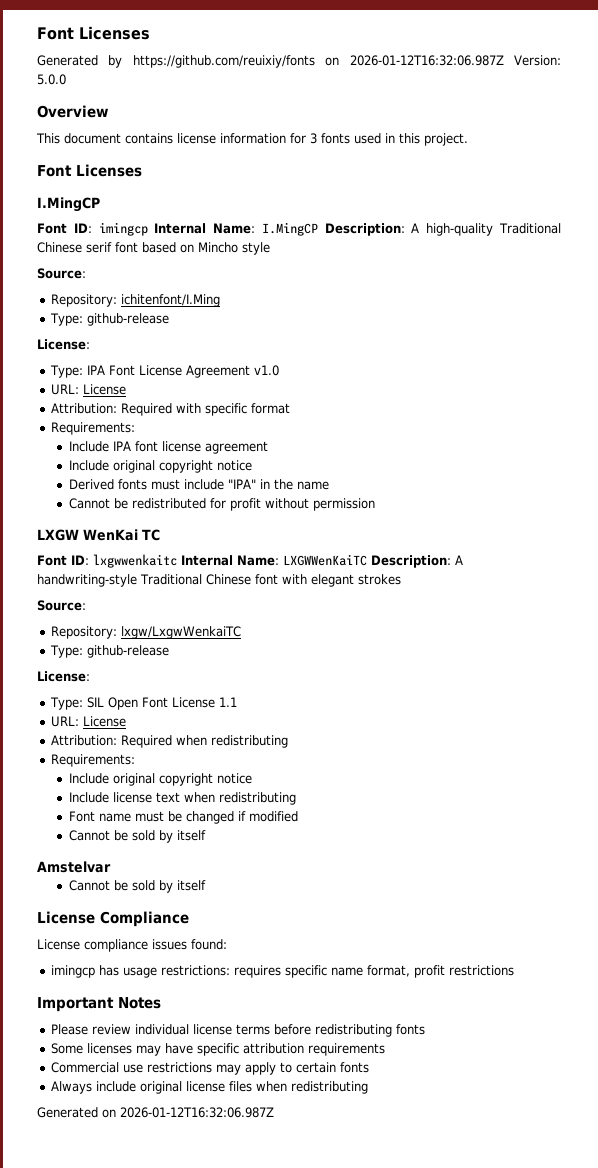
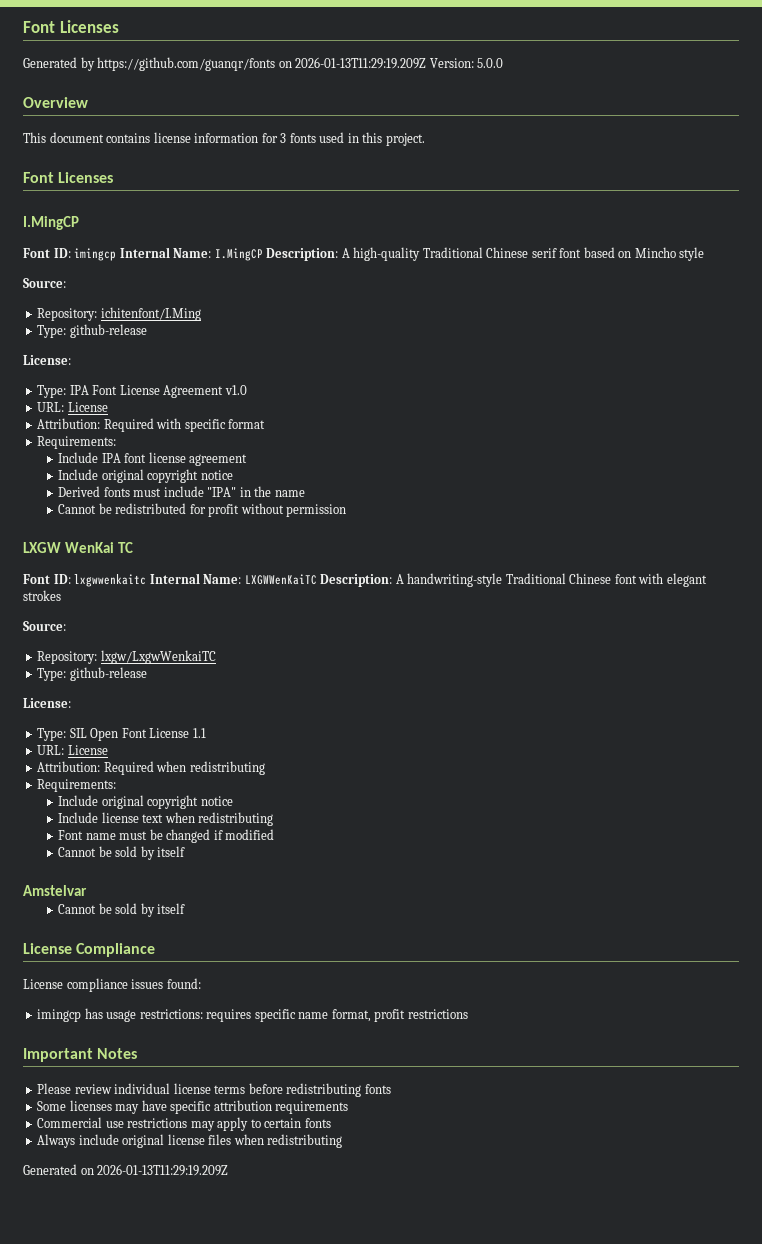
[132,55,504,68] https://github.com/reuixiy/fonts on 2026-01-12T16:32:06.987Z -> [97,57,427,71] https://github.com/guanqr/fonts on 2026-01-13T11:29:19.209Z
[120,1107,274,1118] 2026-01-12T16:32:06.987Z -> [97,1164,229,1176] 2026-01-13T11:29:19.209Z

